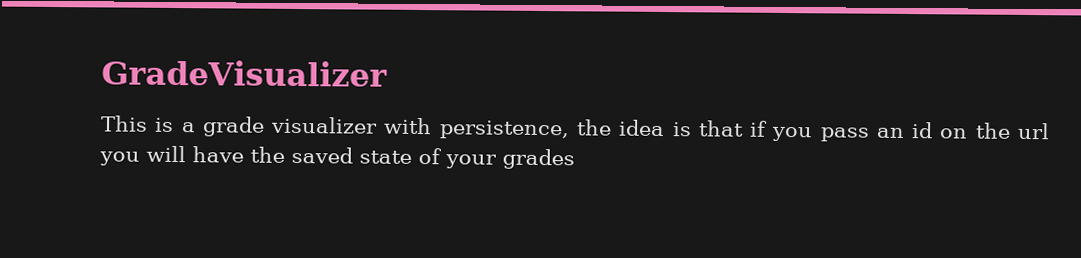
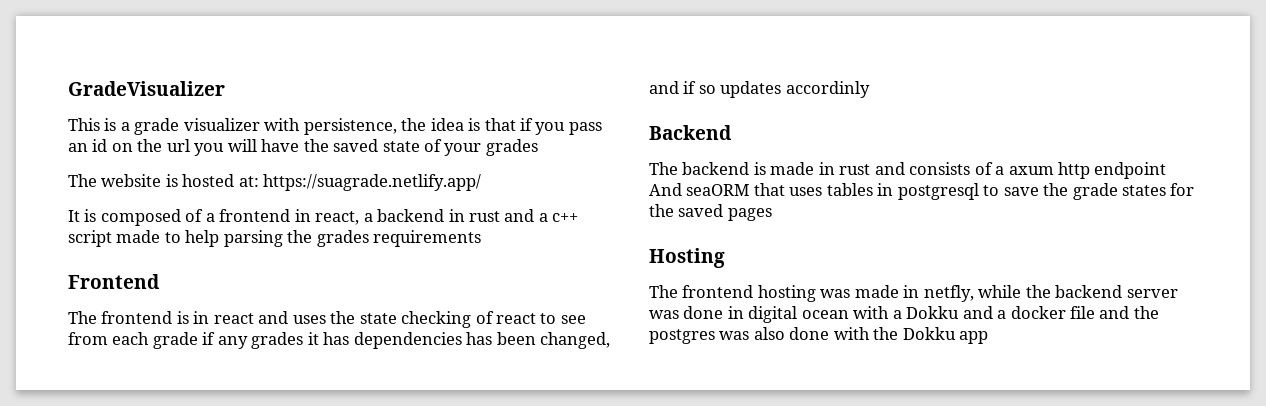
(575, 159) none -> [68,174,482,191] [68,209,579,226] [68,230,482,247] [68,274,160,289] [68,311,586,328] [68,332,611,349] [649,81,870,98] [649,125,732,140] [649,162,1167,179] [649,183,1195,200] [649,204,772,221] [649,248,725,268] [649,285,1178,302] [649,306,1159,323] [649,327,989,344] // The website is hosted at: https://suagrade.netlify.app/ // It is composed of a frontend in react, a backend in rust and a c++ script made to help parsing the grades requirements // Frontend // The frontend is in react and uses the state checking of react to see from each grade if any grades it has dependencies has been changed, and if so updates accordinly // Backend // The backend is made in rust and consists of a axum http endpoint And seaORM that uses tables in postgresql to save the grade states for the saved pages // Hosting // The frontend hosting was made in netfly, while the backend server was done in digital ocean with a Dokku and a docker file and the postgres was also done with the Dokku app

